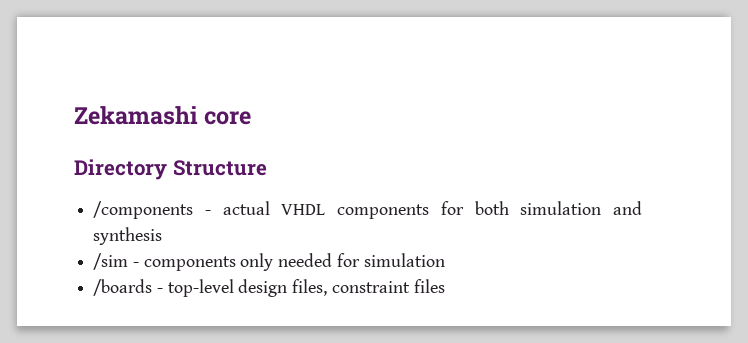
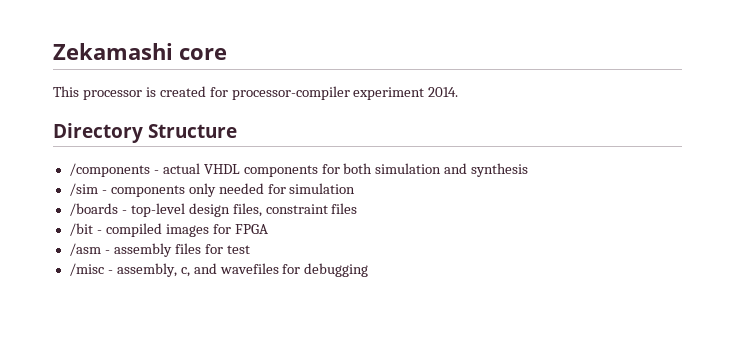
(252, 118) none -> [53,86,459,100] // This processor is created for processor-compiler experiment 2014.
(445, 286) none -> [68,223,268,237] [68,243,250,257] [68,263,369,277] // /bit - compiled images for FPGA // /asm - assembly files for test // /misc - assembly, c, and wavefiles for debugging

